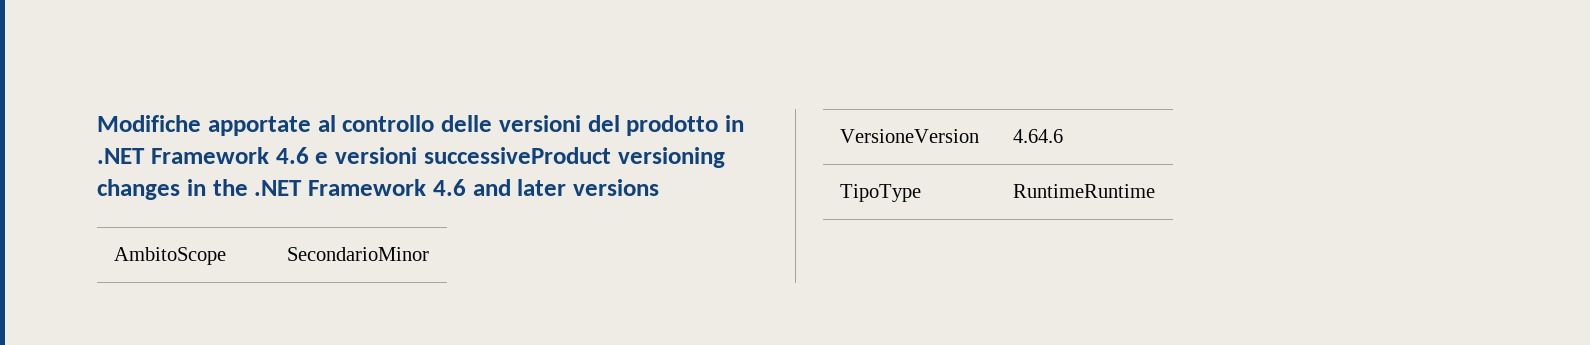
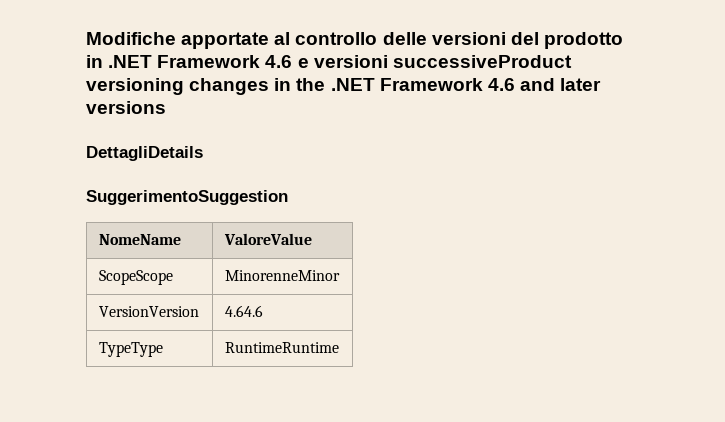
[113,247,226,265] [286,247,429,261] [839,129,979,143] // AmbitoScope | SecondarioMinor // VersioneVersion -> [86,146,203,161] [86,190,288,205] [98,234,181,245] [223,233,312,245] [98,270,173,285] [224,270,340,281] [98,306,199,317] // DettagliDetails // SuggerimentoSuggestion // NomeName | ValoreValue // ScopeScope | MinorenneMinor // VersionVersion
[839,184,921,202] TipoType -> [98,342,163,357] TypeType

